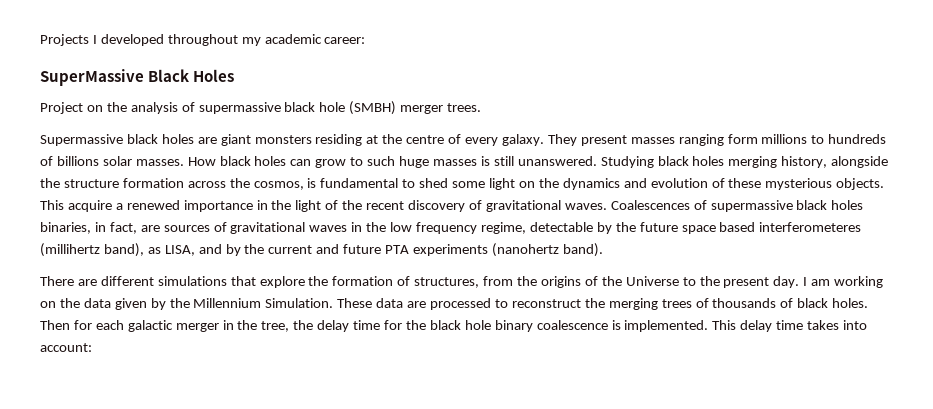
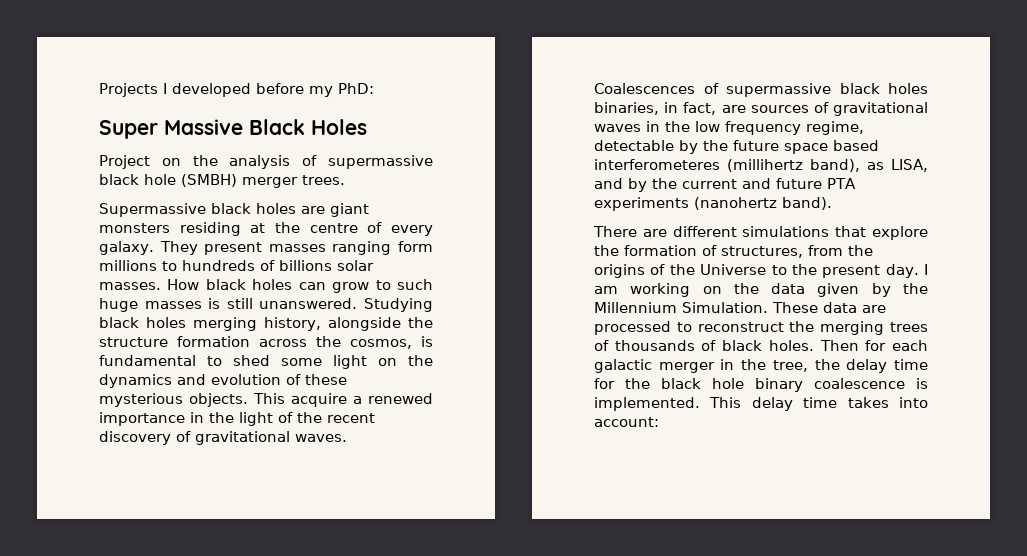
[167,34,366,46] [40,69,144,86] throughout my academic career: // SuperMassive -> [256,83,374,97] [99,119,243,139] before my PhD: // Super Massive

